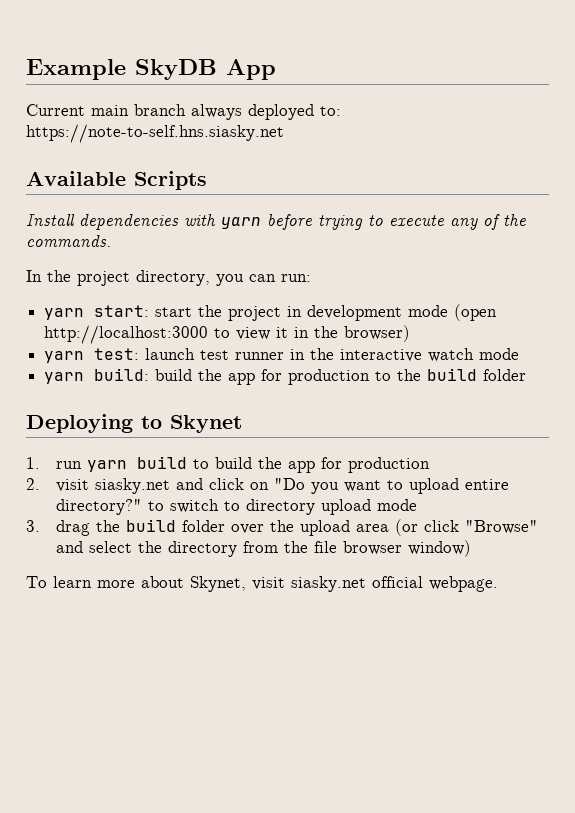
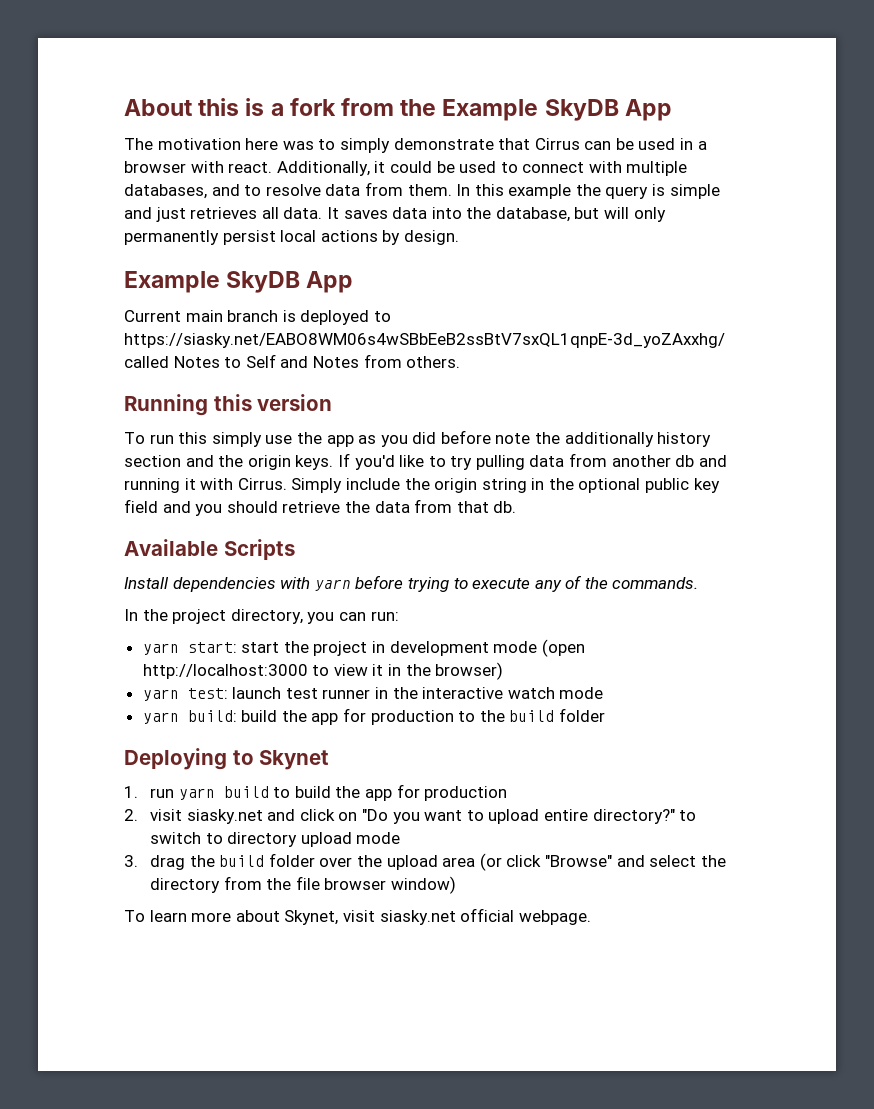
(26, 69) none -> [124,98,672,121] [124,138,707,153] [124,161,688,176] [124,182,720,199] [124,207,666,222] [124,230,459,245] About this is a fork from the Example SkyDB App // The motivation here was to simply demonstrate that Cirrus can be used in a browser with react. Additionally, it could be used to connect with multiple databases, and to resolve data from them. In this example the query is simple and just retrieves all data. It saves data into the database, but will only permanently persist local actions by design. //
[191,104,341,120] [26,124,284,143] always deployed to: https://note-to-self.hns.siasky.net -> [282,310,391,325] [124,333,725,348] [124,354,461,368] [124,394,333,416] [124,430,712,447] [124,453,727,470] [124,478,720,493] [124,499,517,516] is deployed to https://siasky.net/EABO8WM06s4wSBbEeB2ssBtV7sxQL1qnpE-3d_yoZAxxhg/ called Notes to Self and Notes from others. // Running this version // To run this simply use the app as you did before note the additionally history section and the origin keys. If you'd like to try pulling data from another db and running it with Cirrus. Simply include the origin string in the optional public key field and you should retrieve the data from that db.

